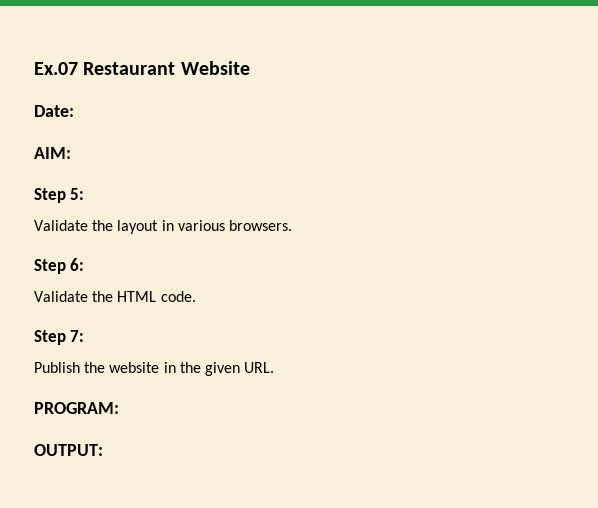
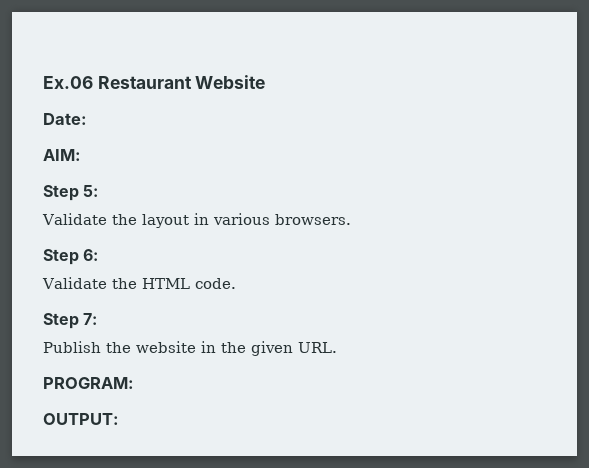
[34,62,78,75] Ex.07 -> [43,76,93,89] Ex.06

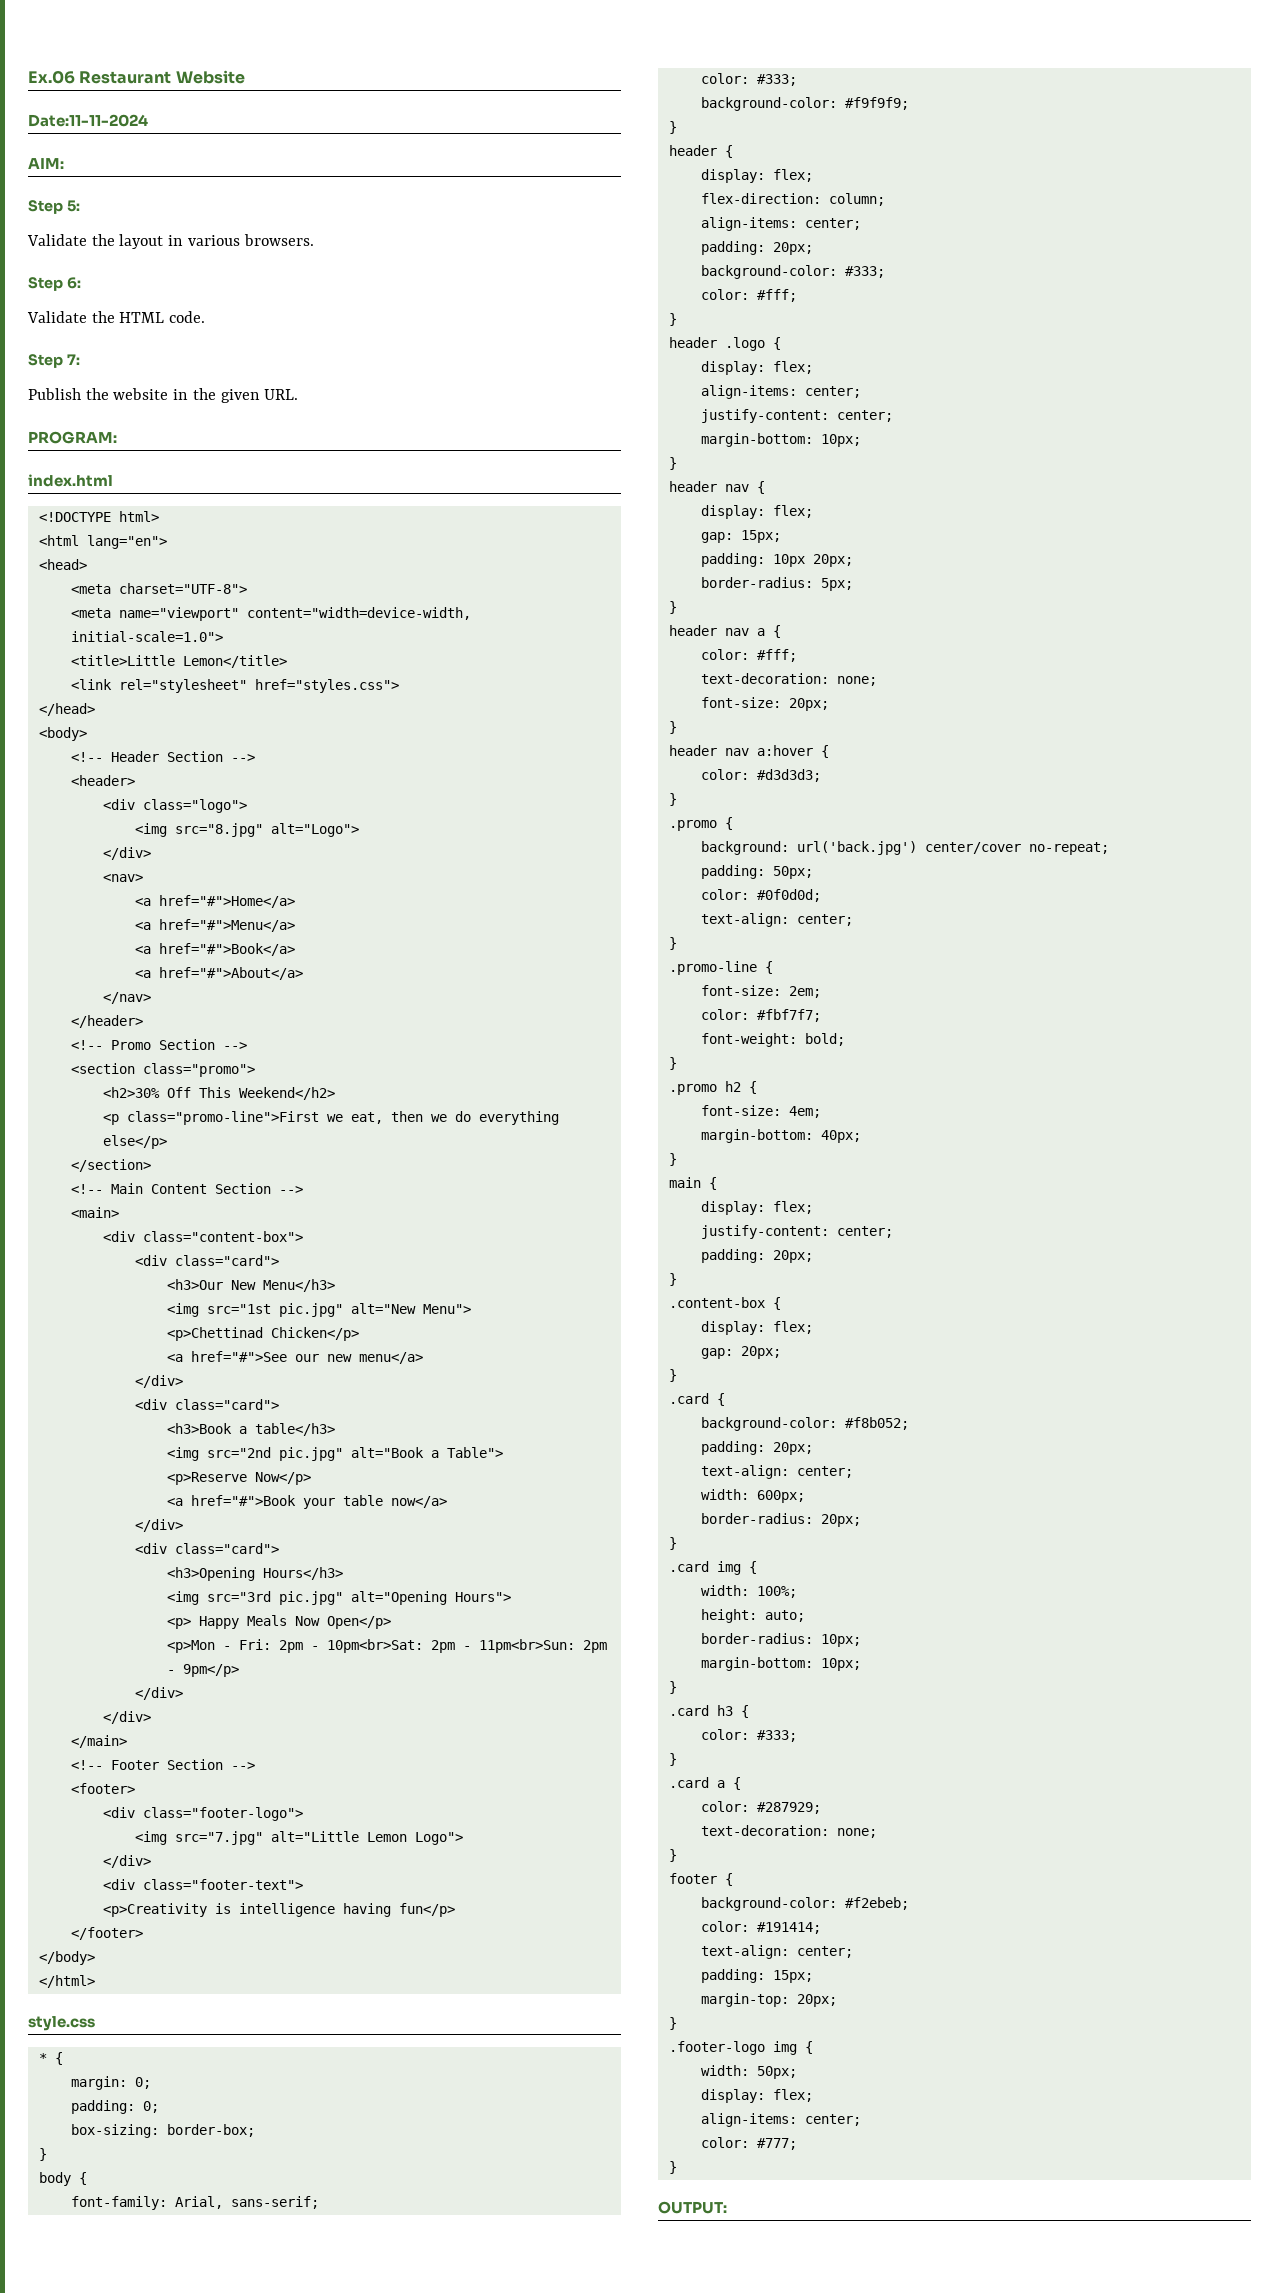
[43,113,87,125] Date: -> [28,114,148,127] Date:11-11-2024
(134, 383) none -> [28,474,113,487] [38,511,159,522] [38,535,167,549] [38,559,87,570] [70,583,247,594] [70,607,471,621] [70,631,223,642] [70,655,287,668] [70,679,399,693] [38,703,95,716] [38,727,87,741] [70,751,255,762] [70,775,135,786] [102,799,247,813] [134,823,359,837] [102,847,151,860] [102,874,143,882] [134,895,295,908] [134,919,295,932] [134,943,295,956] [134,967,303,980] [102,992,151,1004] [70,1015,143,1028] [70,1039,247,1050] [70,1063,255,1077] [102,1087,335,1100] [102,1111,559,1125] [102,1135,167,1149] [70,1159,151,1172] [70,1183,303,1194] [70,1207,119,1218] [102,1231,303,1242] [134,1255,279,1266] [166,1279,335,1292] [166,1303,471,1317] [166,1327,359,1341] [166,1351,423,1364] [134,1375,183,1388] [134,1399,279,1410] [166,1423,335,1436] [166,1447,503,1461] [166,1472,311,1485] [166,1495,447,1509] [134,1519,183,1532] [134,1543,279,1554] [166,1567,343,1581] [166,1591,511,1605] [166,1615,391,1629] [166,1639,607,1653] [166,1664,239,1677] [134,1687,183,1700] [102,1711,151,1724] [70,1735,127,1748] [70,1759,255,1770] [70,1783,135,1794] [102,1807,303,1821] [134,1831,463,1845] [102,1855,151,1868] [102,1879,303,1890] [102,1903,455,1917] [70,1927,143,1940] [38,1951,95,1965] [38,1975,95,1988] [28,2016,95,2031] [38,2052,63,2065] [70,2076,151,2090] [70,2100,159,2114] [70,2124,255,2138] [38,2148,47,2161] [38,2172,87,2186] [70,2196,319,2210] [700,73,797,86] [700,97,909,111] [668,121,677,134] [668,145,733,158] [700,169,813,183] [700,193,885,206] [700,217,861,231] [700,241,813,255] [700,265,885,279] [700,289,797,302] [668,313,677,326] [668,337,781,351] [700,361,813,375] [700,385,861,399] [700,409,893,423] [700,433,861,447] [668,457,677,470] [668,481,765,494] [700,505,813,519] [700,530,781,543] [700,553,853,567] [700,577,853,591] [668,601,677,614] [668,625,781,638] [700,649,797,662] [700,673,877,686] [700,697,829,711] [668,721,677,734] [668,745,829,758] [700,769,821,782] [668,793,677,806] [668,817,733,831] [700,841,1109,855] [700,865,813,879] [700,889,821,902] [700,913,853,927] [668,937,677,950] [668,961,773,975] [700,985,821,998] [700,1009,821,1022] [700,1033,845,1047] [668,1057,677,1070] [668,1081,757,1095] [700,1105,821,1118] [700,1129,861,1143] [668,1153,677,1166] [668,1177,717,1190] [700,1201,813,1215] [700,1225,893,1239] [700,1249,813,1263] [668,1273,677,1286] [668,1297,781,1310] [700,1321,813,1335] [700,1346,781,1359] [668,1369,677,1382] [668,1393,725,1406] [700,1417,909,1431] [700,1441,813,1455] [700,1465,853,1479] [700,1489,805,1503] [700,1513,861,1527] [668,1537,677,1550] [668,1561,757,1575] [700,1585,797,1598] [700,1609,805,1623] [700,1633,861,1647] [700,1657,861,1671] [668,1681,677,1694] [668,1705,749,1718] [700,1729,797,1742] [668,1753,677,1766] [668,1777,741,1790] [700,1801,821,1814] [700,1825,877,1838] [668,1849,677,1862] [668,1873,733,1886] [700,1897,909,1911] [700,1921,821,1934] [700,1945,853,1959] [700,1969,813,1983] [700,1993,837,2007] [668,2017,677,2030] [668,2041,813,2055] [700,2065,797,2079] [700,2089,813,2103] [700,2113,861,2127] [700,2137,797,2150] [668,2161,677,2174] // index.html // <!DOCTYPE html> // <html lang="en"> // <head> // <meta charset="UTF-8"> // <meta name="viewport" content="width=device-width, initial-scale=1.0"> // <title>Little Lemon</title> // <link rel="stylesheet" href="styles.css"> // </head> // <body> // <!-- Header Section --> // <header> // <div class="logo"> // <img src="8.jpg" alt="Logo"> // </div> // <nav> // <a href="#">Home</a> // <a href="#">Menu</a> // <a href="#">Book</a> // <a href="#">About</a> // </nav> // </header> // <!-- Promo Section --> // <section class="promo"> // <h2>30% Off This Weekend</h2> // <p class="promo-line">First we eat, then we do everything else</p> // </section> // <!-- Main Content Section --> // <main> // <div class="content-box"> // <div class="card"> // <h3>Our New Menu</h3> // <img src="1st pic.jpg" alt="New Menu"> // <p>Chettinad Chicken</p> // <a href="#">See our new menu</a> // </div> // <div class="card"> // <h3>Book a table</h3> // <img src="2nd pic.jpg" alt="Book a Table"> // <p>Reserve Now</p> // <a href="#">Book your table now</a> // </div> // <div class="card"> // <h3>Opening Hours</h3> // <img src="3rd pic.jpg" alt="Opening Hours"> // <p> Happy Meals Now Open</p> // <p>Mon - Fri: 2pm - 10pm<br>Sat: 2pm - 11pm<br>Sun: 2pm - 9pm</p> // </div> // </div> // </main> // <!-- Footer Section --> // <footer> // <div class="footer-logo"> // <img src="7.jpg" alt="Little Lemon Logo"> // </div> // <div class="footer-text"> // <p>Creativity is intelligence having fun</p> // </footer> // </body> // </html> // style.css // * { // margin: 0; // padding: 0; // box-sizing: border-box; // } // body { // font-family: Arial, sans-serif; // color: #333; // background-color: #f9f9f9; // } // header { // display: flex; // flex-direction: column; // align-items: center; // padding: 20px; // background-color: #333; // color: #fff; // } // header .logo { // display: flex; // align-items: center; // justify-content: center; // margin-bottom: 10px; // } // header nav { // display: flex; // gap: 15px; // padding: 10px 20px; // border-radius: 5px; // } // header nav a { // color: #fff; // text-decoration: none; // font-size: 20px; // } // header nav a:hover { // color: #d3d3d3; // } // .promo { // background: url('back.jpg') center/cover no-repeat; // padding: 50px; // color: #0f0d0d; // text-align: center; // } // .promo-line { // font-size: 2em; // color: #fbf7f7; // font-weight: bold; // } // .promo h2 { // font-size: 4em; // margin-bottom: 40px; // } // main { // display: flex; // justify-content: center; // padding: 20px; // } // .content-box { // display: flex; // gap: 20px; // } // .card { // background-color: #f8b052; // padding: 20px; // text-align: center; // width: 600px; // border-radius: 20px; // } // .card img { // width: 100%; // height: auto; // border-radius: 10px; // margin-bottom: 10px; // } // .card h3 { // color: #333; // } // .card a { // color: #287929; // text-decoration: none; // } // footer { // background-color: #f2ebeb; // color: #191414; // text-align: center; // padding: 15px; // margin-top: 20px; // } // .footer-logo img { // width: 50px; // display: flex; // align-items: center; // color: #777; // }

